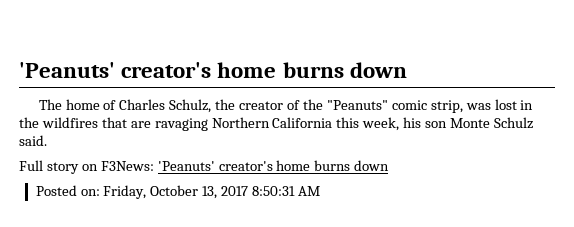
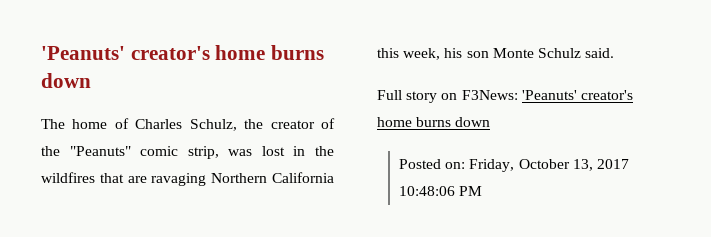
[252,186,320,196] 8:50:31 AM -> [399,186,483,196] 10:48:06 PM

